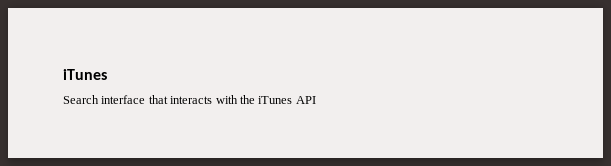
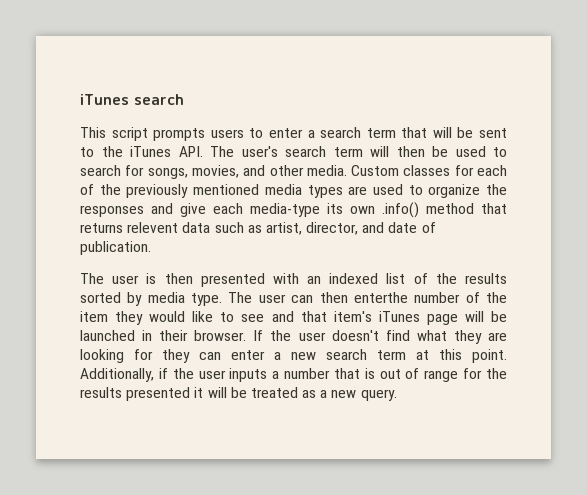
[63,69,107,80] [63,95,316,104] iTunes // Search interface that interacts with the iTunes API -> [80,94,184,105] [80,127,507,141] [80,146,507,157] [80,165,508,179] [80,184,507,198] [80,202,507,218] [80,222,436,235] [80,241,151,255] [80,273,507,287] [80,292,508,306] [80,311,507,325] [80,330,507,344] [80,349,507,363] [80,368,508,382] [80,387,397,401] iTunes search // This script prompts users to enter a search term that will be sent to the iTunes API. The user's search term will then be used to search for songs, movies, and other media. Custom classes for each of the previously mentioned media types are used to organize the responses and give each media-type its own .info() method that returns relevent data such as artist, director, and date of publication. // The user is then presented with an indexed list of the results sorted by media type. The user can then enterthe number of the item they would like to see and that item's iTunes page will be launched in their browser. If the user doesn't find what they are looking for they can enter a new search term at this point. Additionally, if the user inputs a number that is out of range for the results presented it will be treated as a new query.

